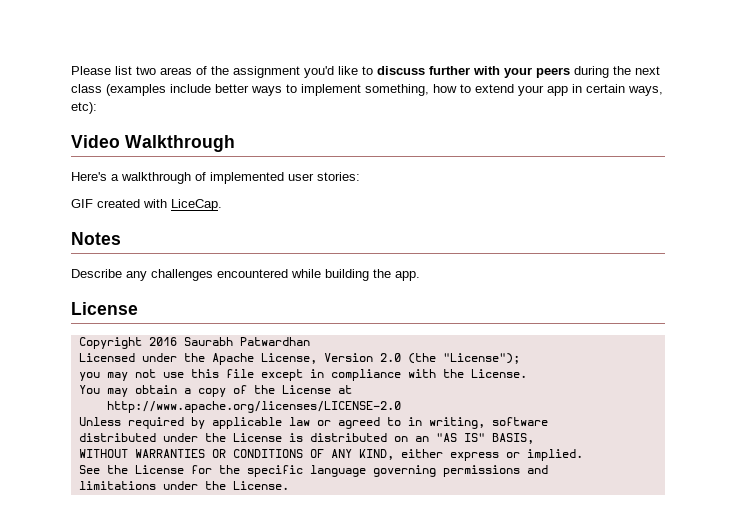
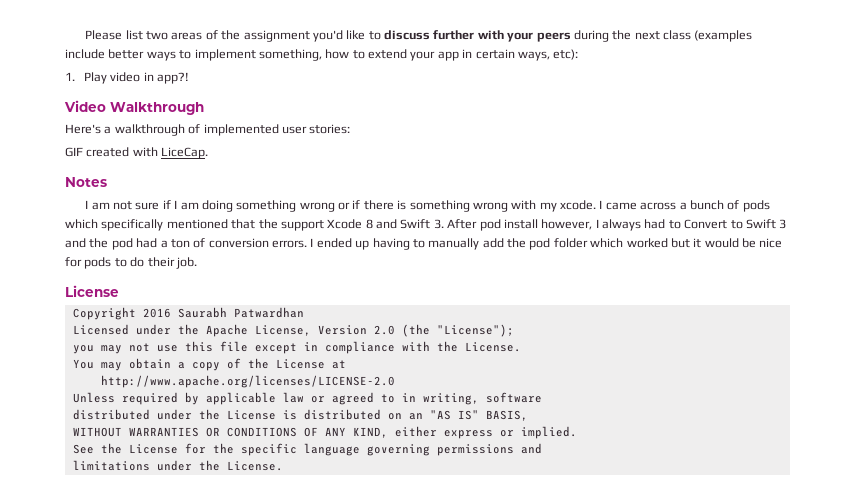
(97, 108) none -> [65,72,190,84] // 1. Play video in app?!
[71,269,420,281] Describe any challenges encountered while building the app. -> [85,200,770,212] [65,219,787,231] [65,238,783,250] [65,257,197,269] I am not sure if I am doing something wrong or if there is something wrong with my xcode. I came across a bunch of pods which specifically mentioned that the support Xcode 8 and Swift 3. After pod install however, I always had to Convert to Swift 3 and the pod had a ton of conversion errors. I ended up having to manually add the pod folder which worked but it would be nice for pods to do their job.

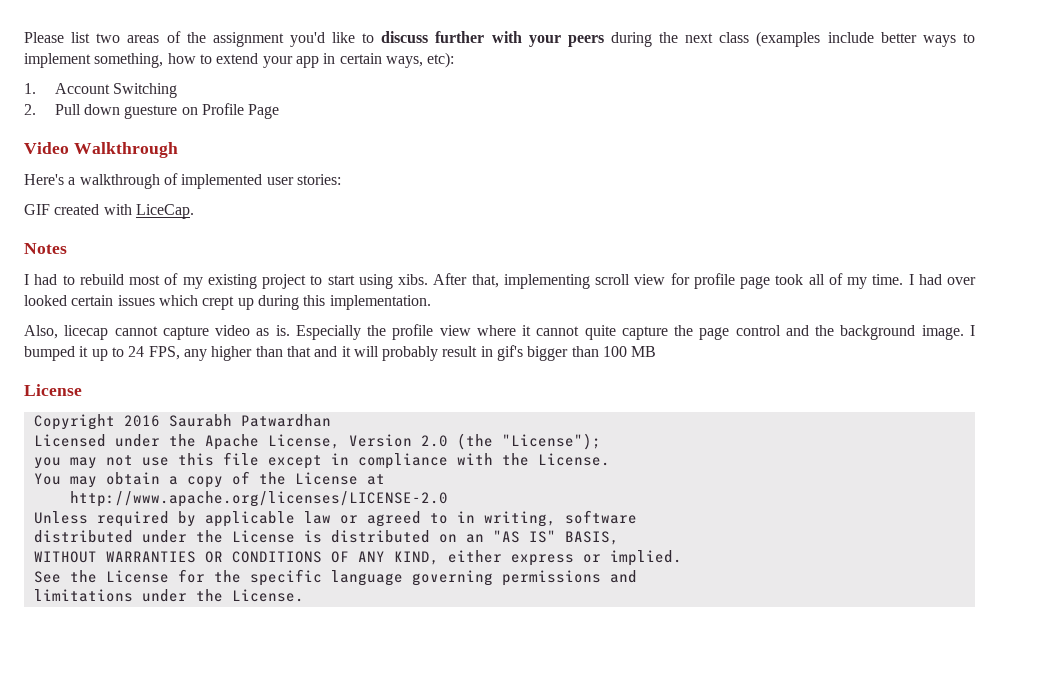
[84,72,190,84] Play video in app?! -> [54,83,177,98] [24,103,280,119] Account Switching // 2. Pull down guesture on Profile Page
[91,200,770,212] [65,219,787,231] [65,238,783,250] [65,257,197,269] am not sure if I am doing something wrong or if there is something wrong with my xcode. I came across a bunch of pods which specifically mentioned that the support Xcode 8 and Swift 3. After pod install however, I always had to Convert to Swift 3 and the pod had a ton of conversion errors. I ended up having to manually add the pod folder which worked but it would be nice for pods to do their job. -> [34,273,976,289] [24,295,431,310] [24,324,975,340] [24,345,657,361] had to rebuild most of my existing project to start using xibs. After that, implementing scroll view for profile page took all of my time. I had over looked certain issues which crept up during this implementation. // Also, licecap cannot capture video as is. Especially the profile view where it cannot quite capture the page control and the background image. I bumped it up to 24 FPS, any higher than that and it will probably result in gif's bigger than 100 MB

